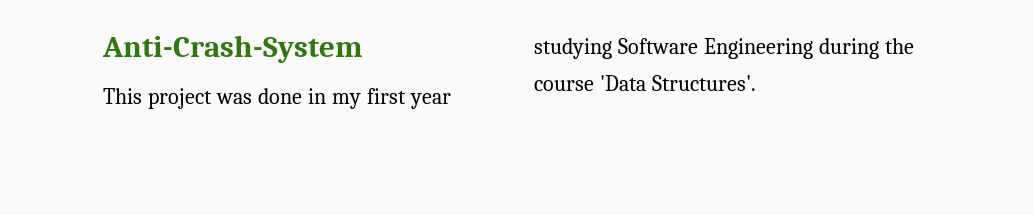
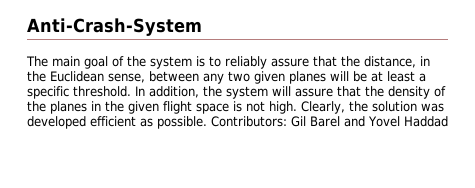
[103,88,451,109] [534,38,914,59] [534,75,756,91] This project was done in my first year studying Software Engineering during the course 'Data Structures'. -> [26,56,430,69] [27,71,426,84] [27,86,446,99] [27,101,444,114] [27,116,448,129] The main goal of the system is to reliably assure that the distance, in the Euclidean sense, between any two given planes will be at least a specific threshold. In addition, the system will assure that the density of the planes in the given flight space is not high. Clearly, the solution was developed efficient as possible. Contributors: Gil Barel and Yovel Haddad

